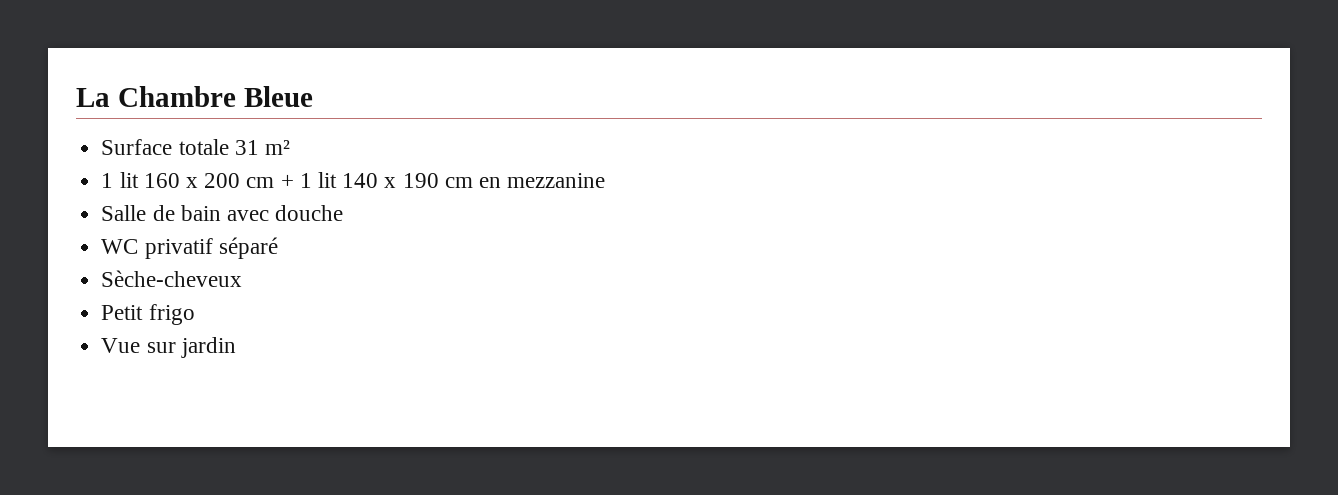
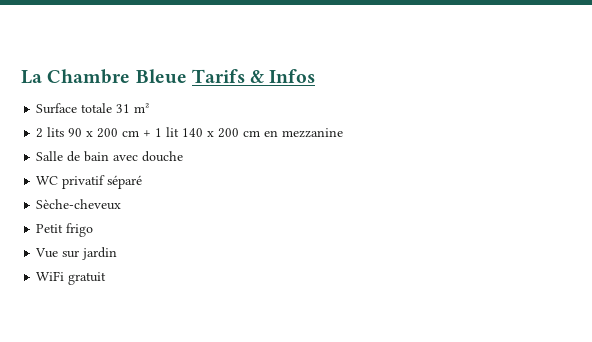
(313, 96) none -> [191,69,316,83] Tarifs & Infos
[101,172,180,188] 1 lit 160 -> [36,127,83,138] 2 lits 90
[402,173,439,188] 190 -> [218,128,240,138] 200
(236, 347) none -> [36,271,107,285] // WiFi gratuit

